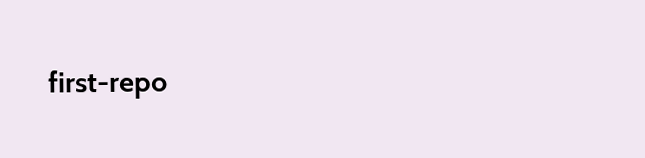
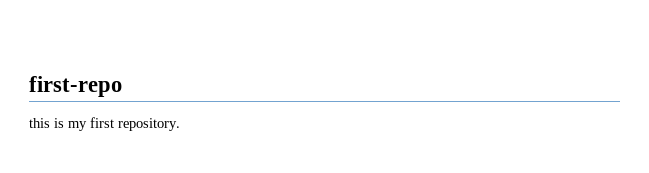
(168, 84) none -> [29,117,180,131] // this is my first repository.

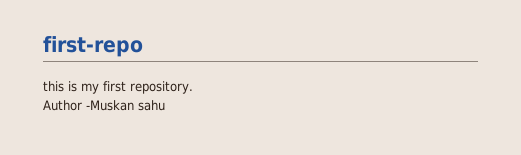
(180, 124) none -> [43,100,165,111] // Author -Muskan sahu

